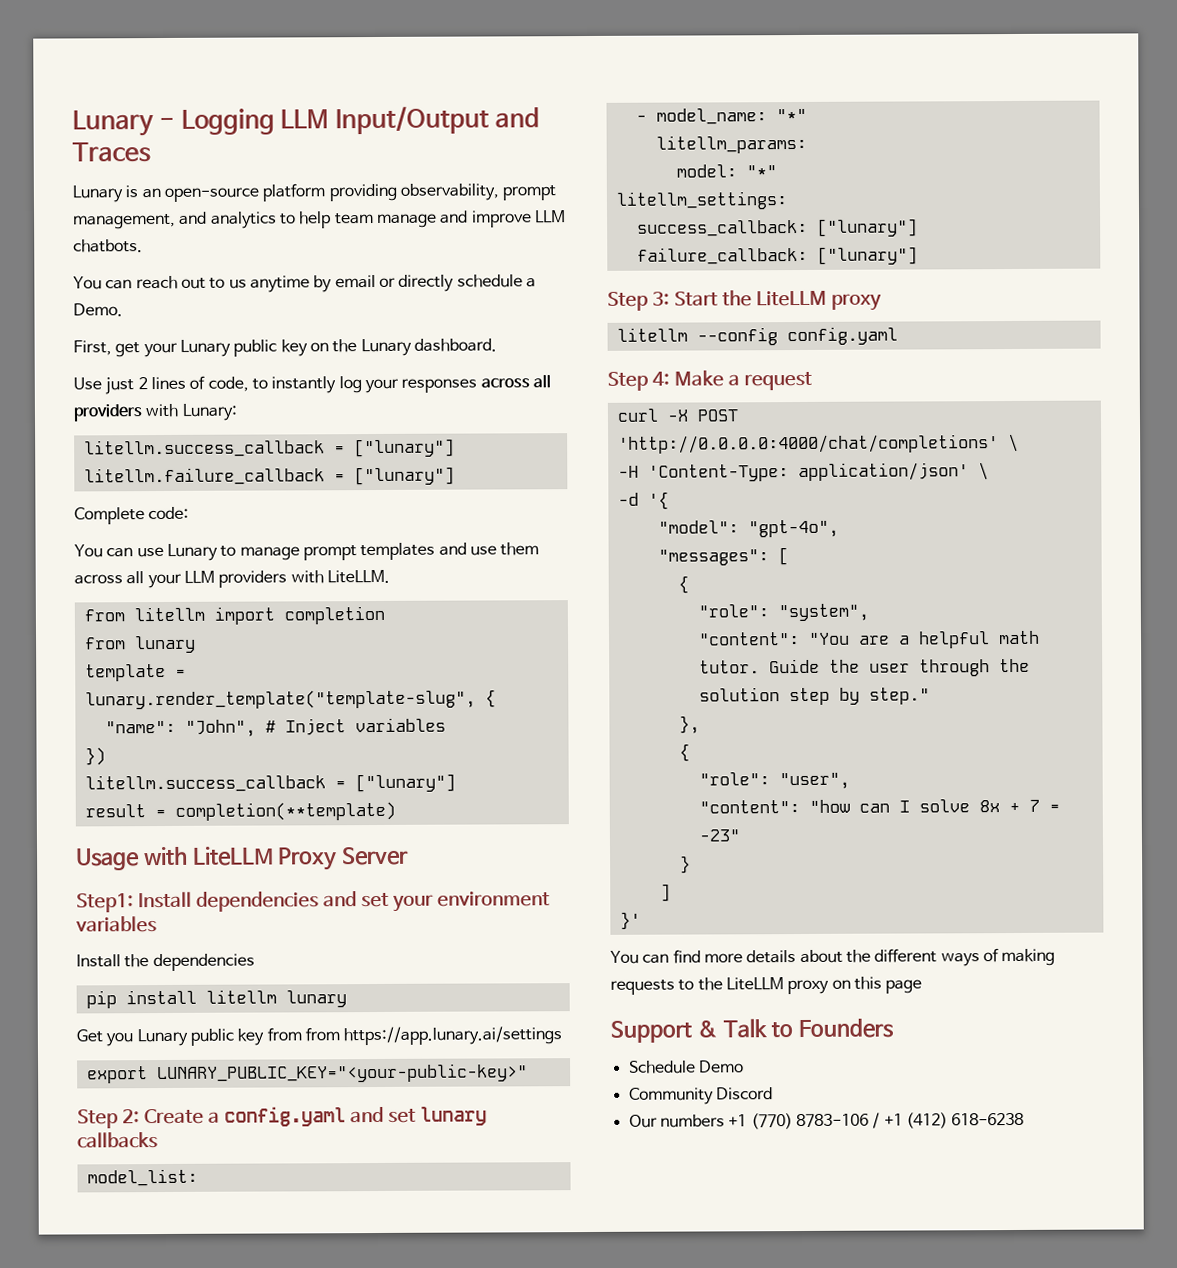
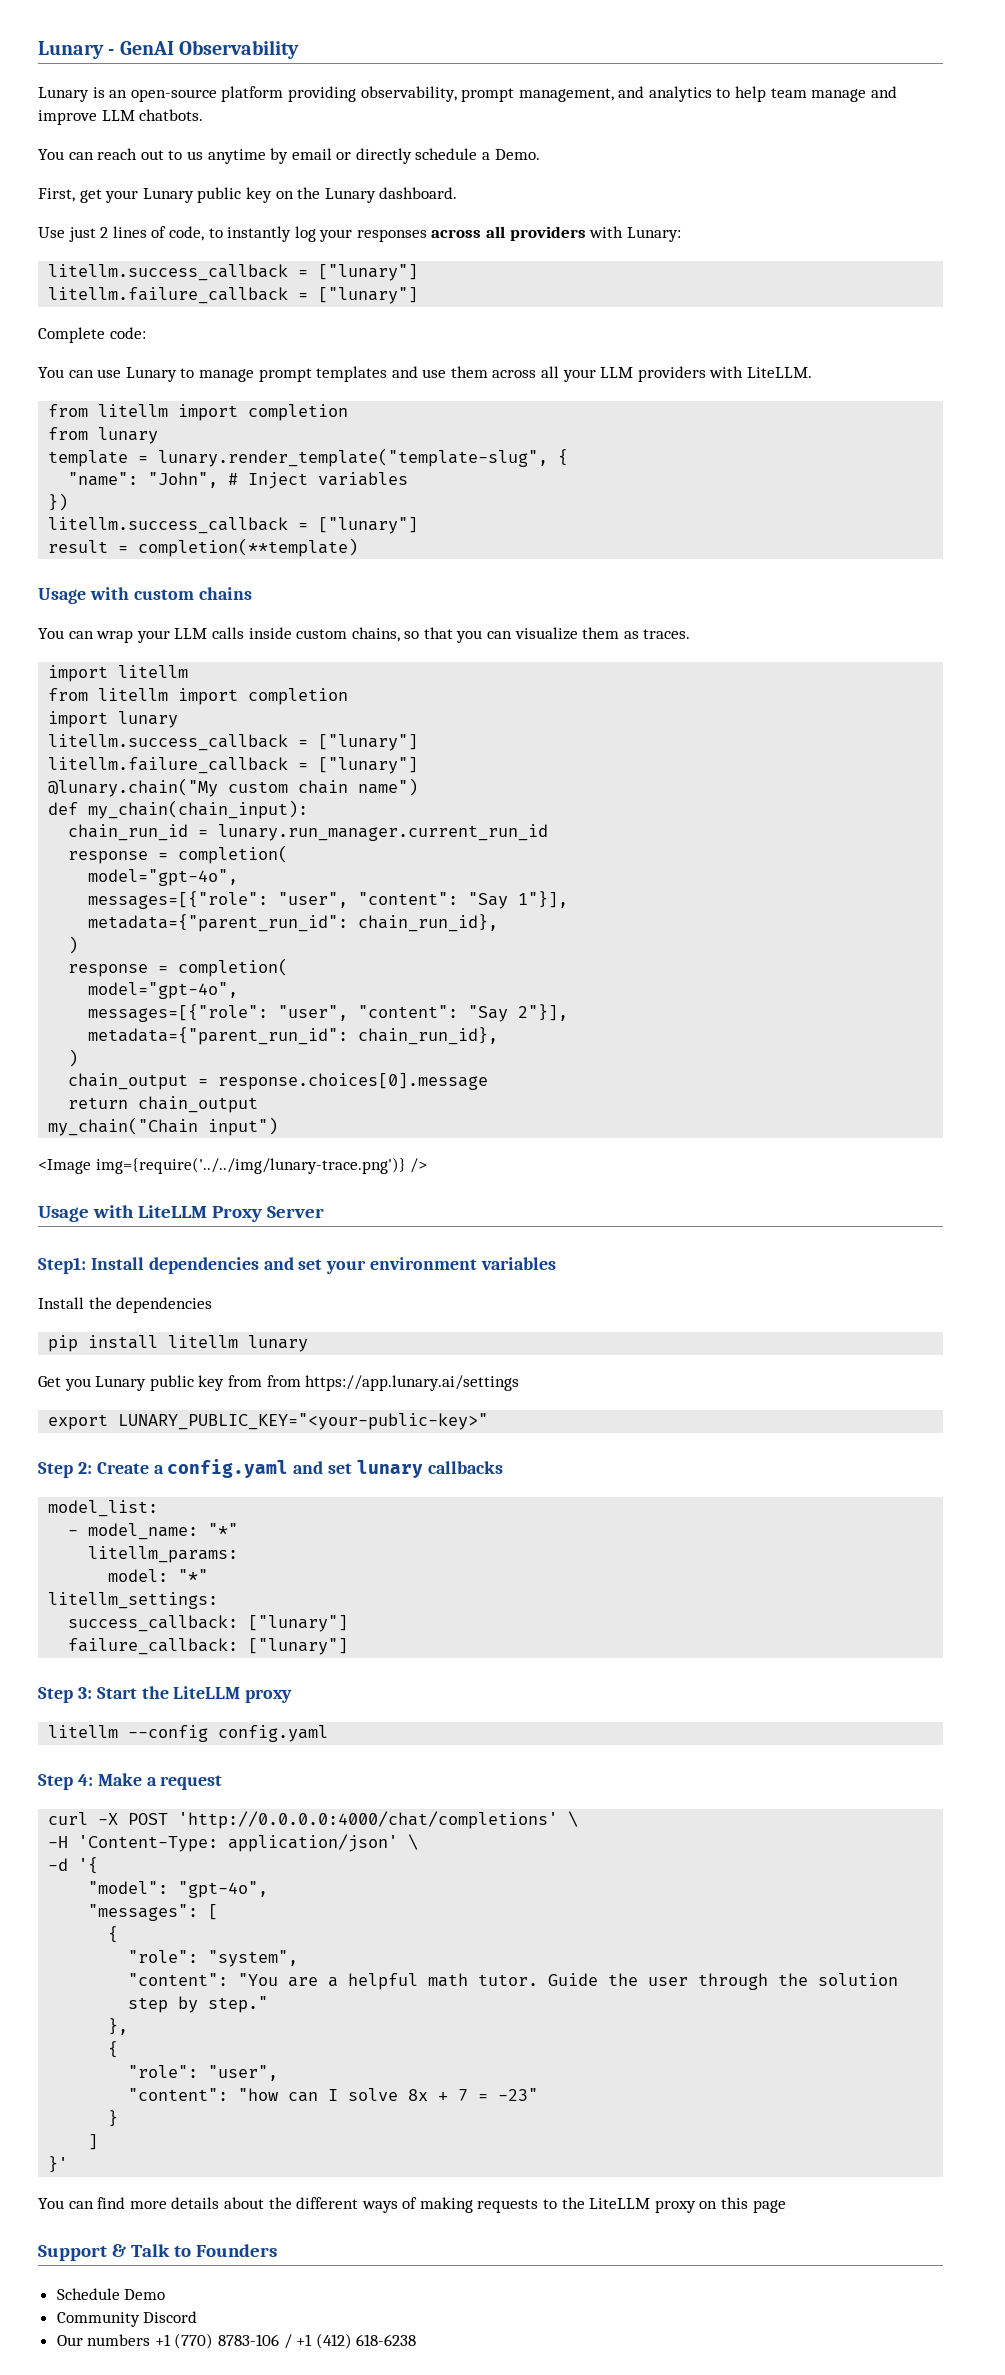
[180,106,540,135] [72,142,151,163] Logging LLM Input/Output and Traces -> [119,40,299,59] GenAI Observability
(396, 811) none -> [38,587,252,604] [38,627,691,643] [48,665,189,682] [48,688,349,705] [48,711,179,728] [48,734,419,751] [48,757,419,774] [48,778,419,797] [48,800,309,819] [68,824,549,841] [68,845,289,864] [88,869,239,886] [88,891,569,909] [88,914,499,932] [68,936,79,954] [68,958,289,977] [88,982,239,999] [88,1004,569,1022] [88,1027,499,1045] [68,1049,79,1067] [68,1073,489,1090] [68,1096,259,1113] [48,1117,279,1136] [38,1157,428,1174] // Usage with custom chains // You can wrap your LLM calls inside custom chains, so that you can visualize them as traces. // import litellm // from litellm import completion // import lunary // litellm.success_callback = ["lunary"] // litellm.failure_callback = ["lunary"] // @lunary.chain("My custom chain name") // def my_chain(chain_input): // chain_run_id = lunary.run_manager.current_run_id // response = completion( // model="gpt-4o", // messages=[{"role": "user", "content": "Say 1"}], // metadata={"parent_run_id": chain_run_id}, // ) // response = completion( // model="gpt-4o", // messages=[{"role": "user", "content": "Say 2"}], // metadata={"parent_run_id": chain_run_id}, // ) // chain_output = response.choices[0].message // return chain_output // my_chain("Chain input") // <Image img={require('../../img/lunary-trace.png')} />

